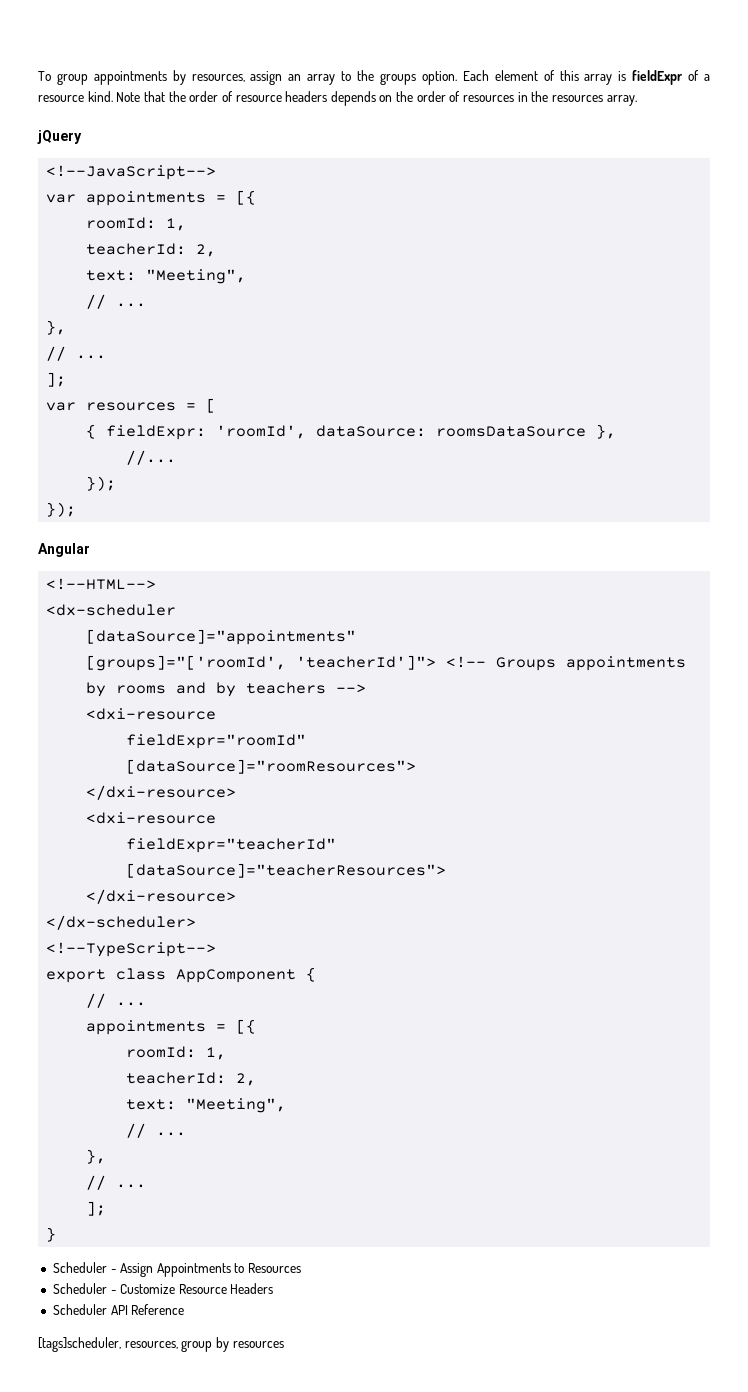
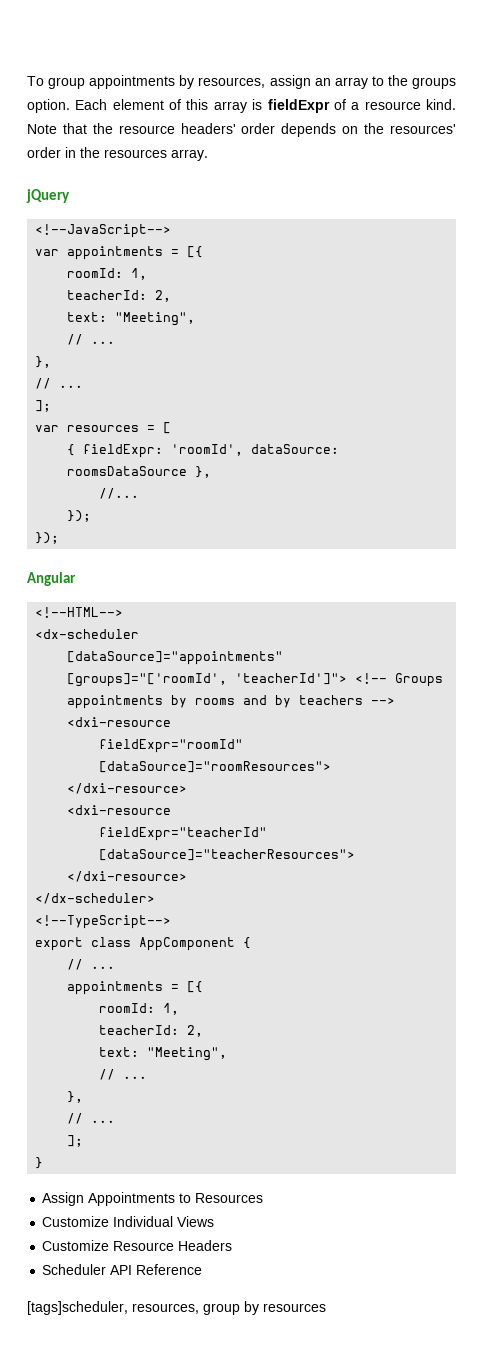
[189,91,515,106] order of resource headers depends on the order of resources -> [118,123,457,137] [27,147,61,158] resource headers' order depends on the resources' order
[52,1262,117,1273] Scheduler - -> (44, 1163) none
[52,1283,117,1294] Scheduler - -> [42,1216,215,1227] Customize Individual Views //

